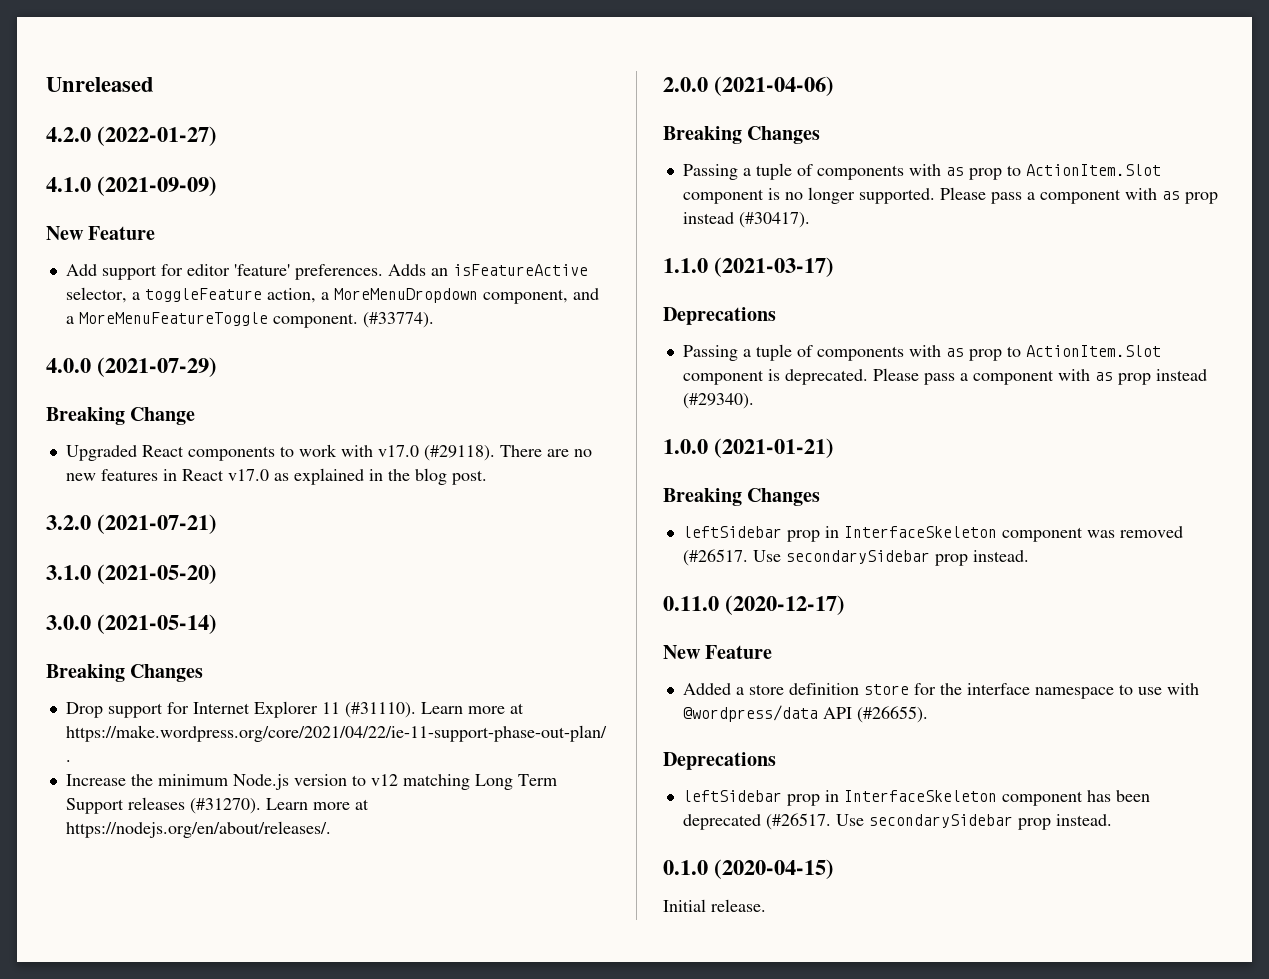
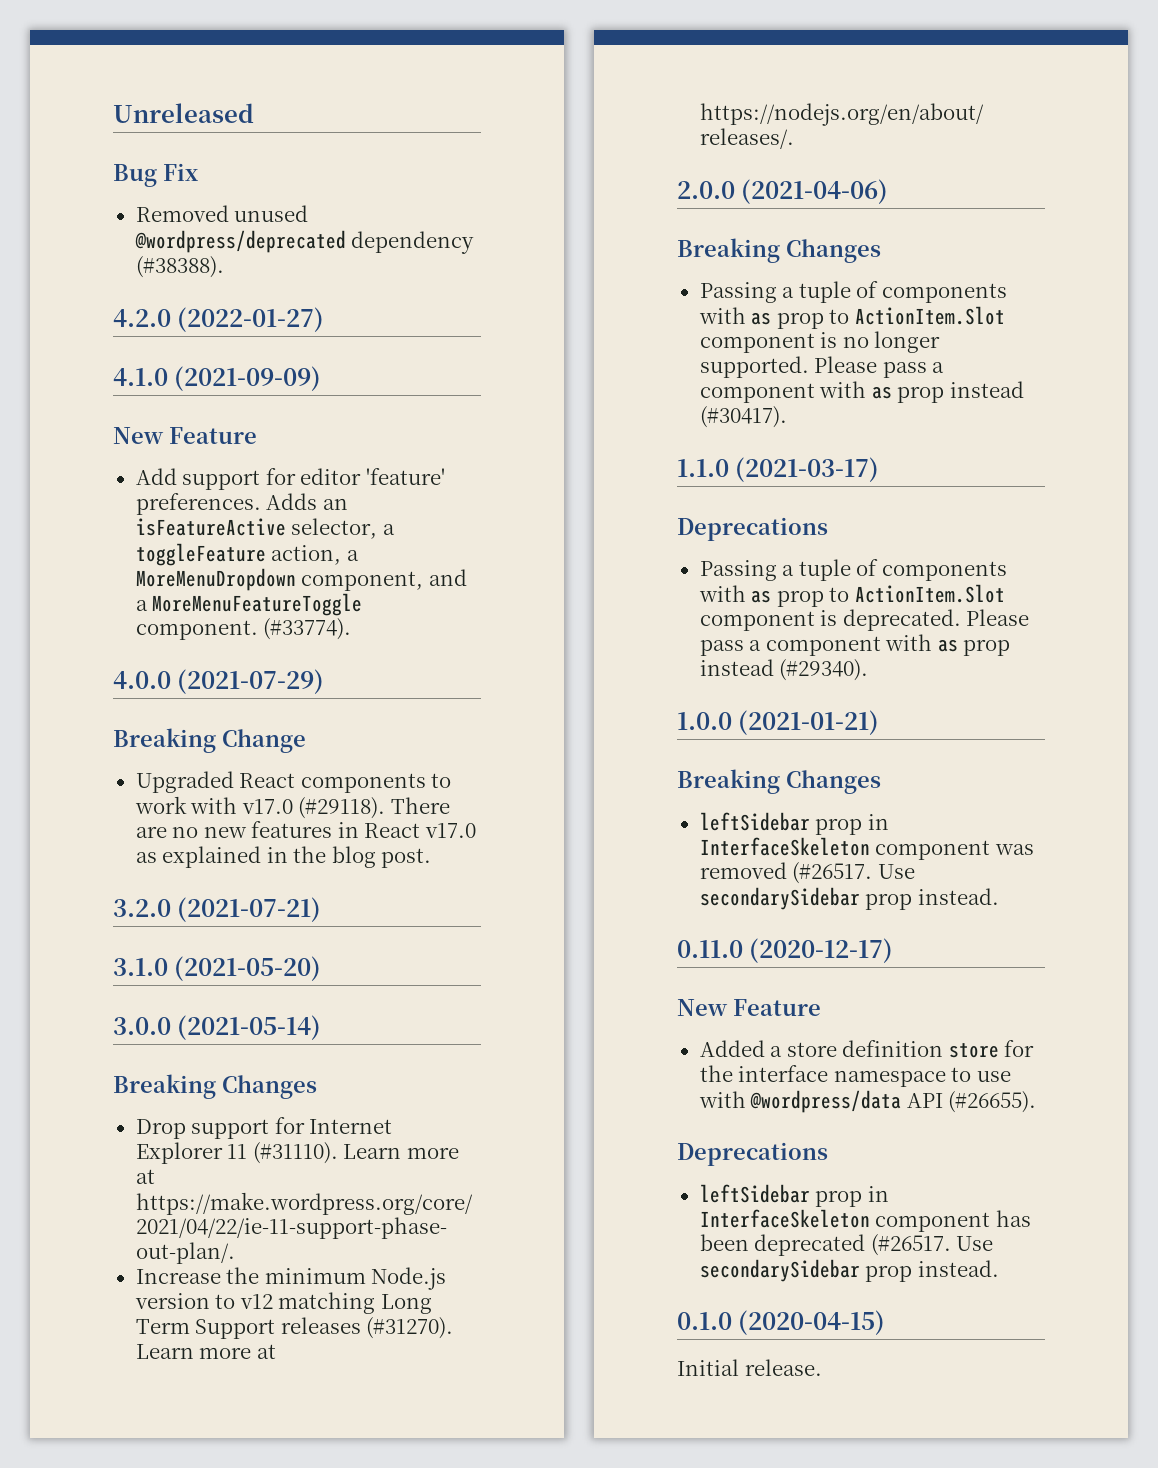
(154, 84) none -> [113,163,198,187] [135,205,309,222] [134,230,475,254] [135,256,224,278] // Bug Fix // Removed unused @wordpress/deprecated dependency (#38388).

